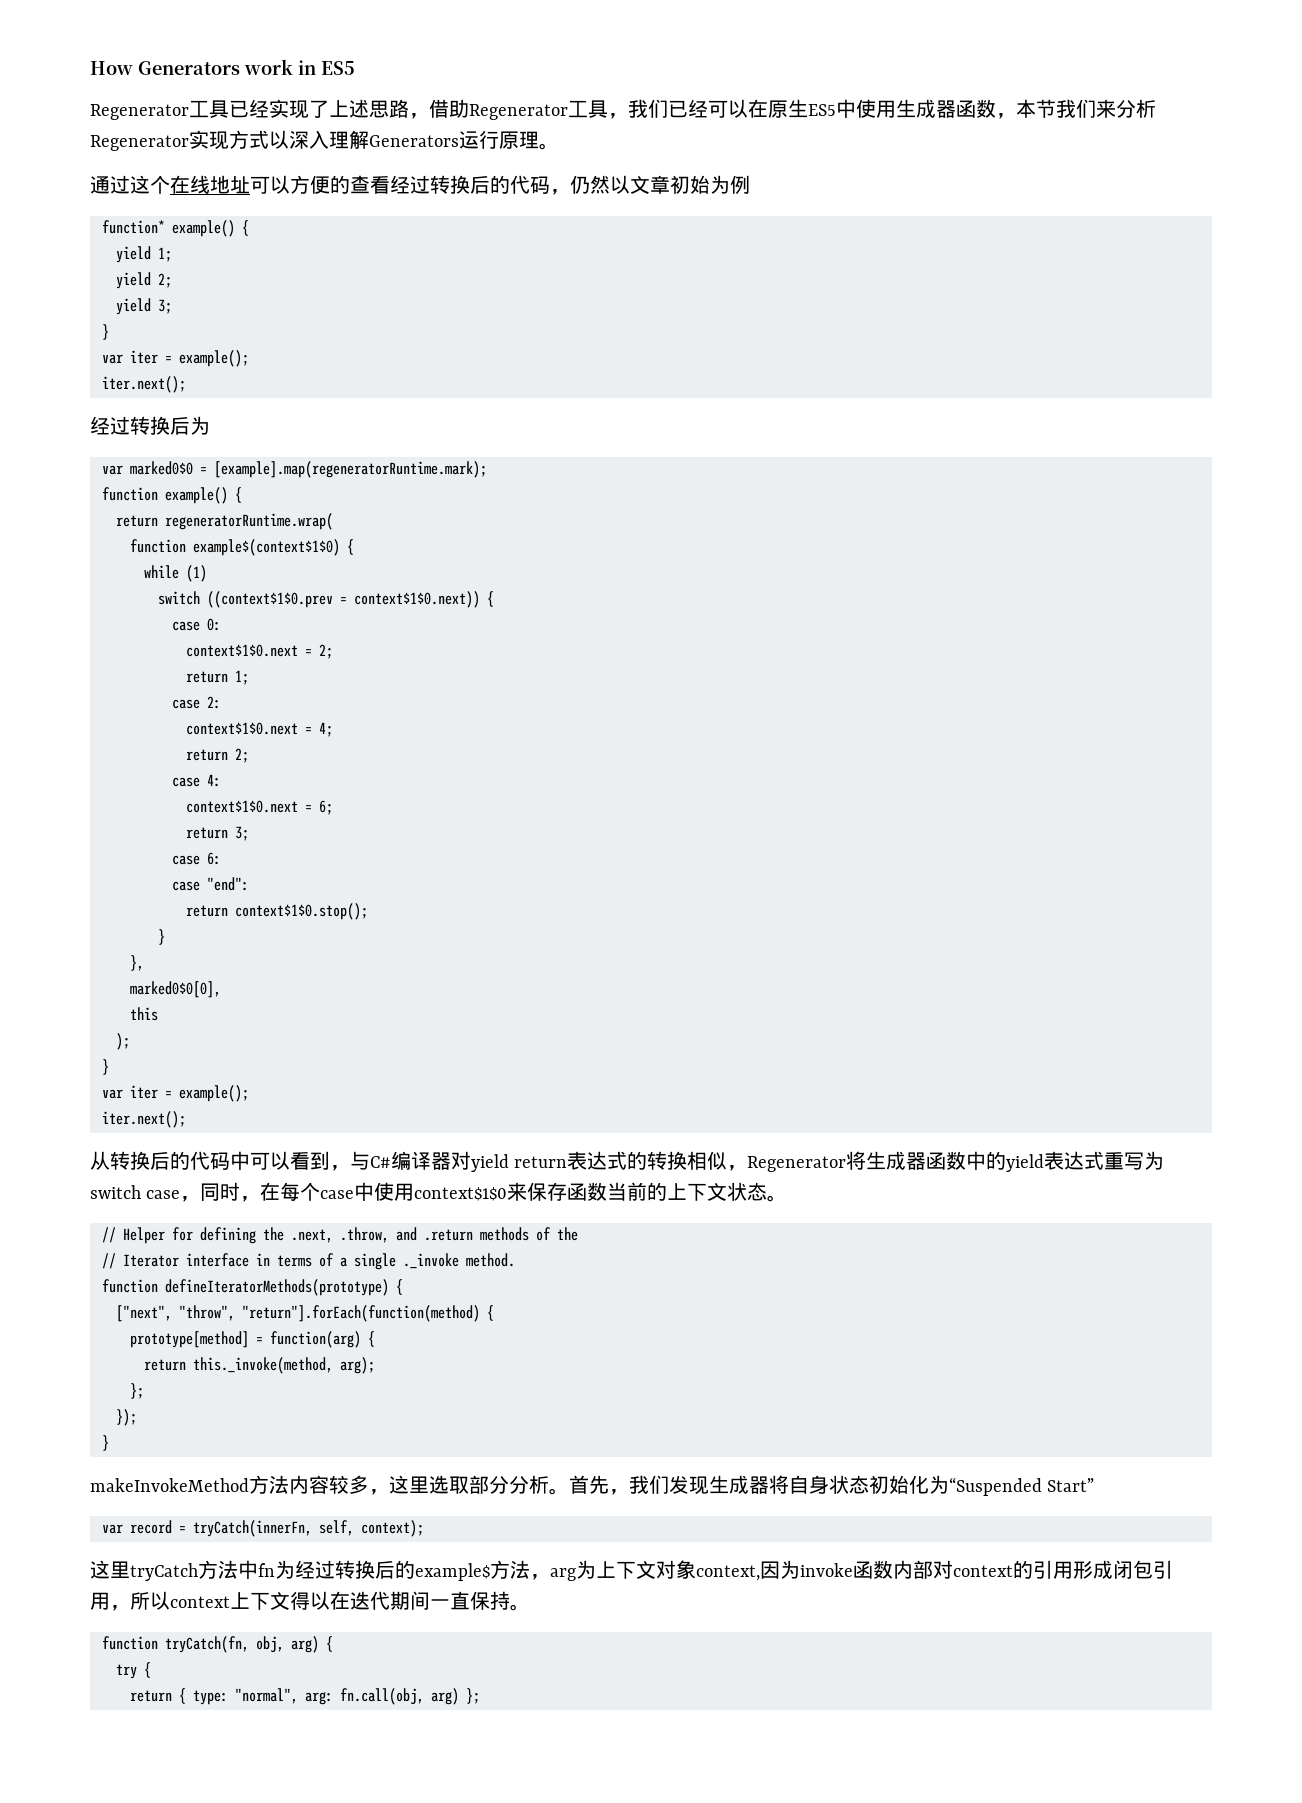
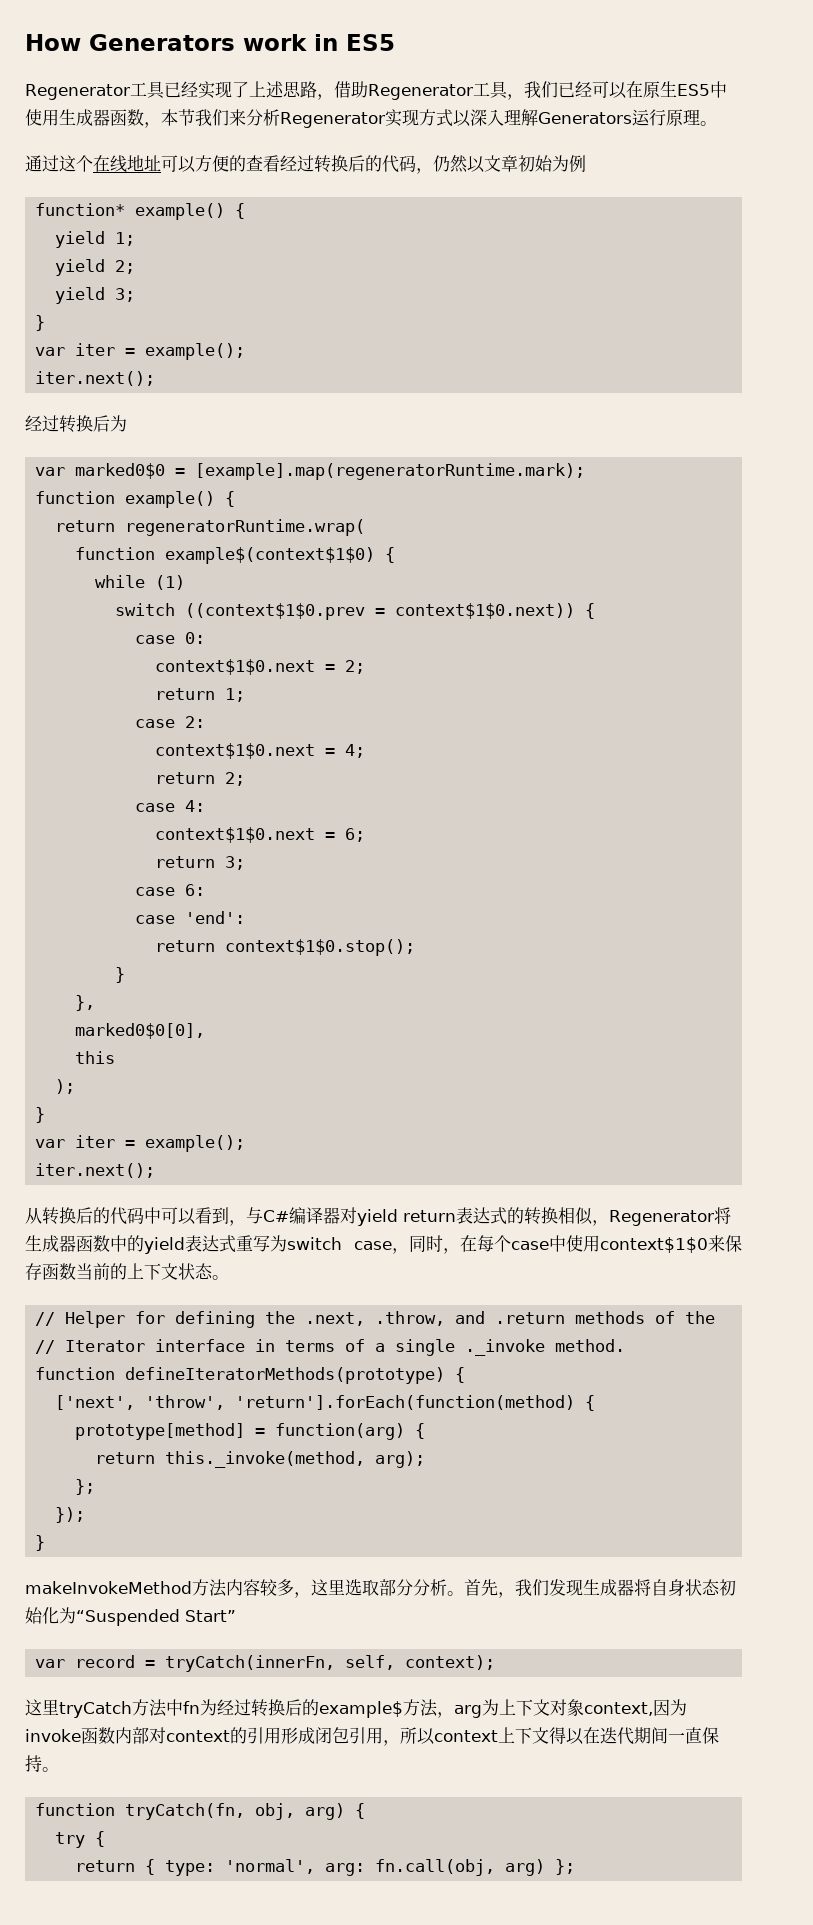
[206,877,249,891] "end": -> [185,911,246,924] 'end':
[115,1305,480,1322] ["next", "throw", "return"].forEach(function(method) -> [55,1395,576,1410] ['next', 'throw', 'return'].forEach(function(method)
[234,1688,298,1704] "normal", -> [225,1859,316,1874] 'normal',

